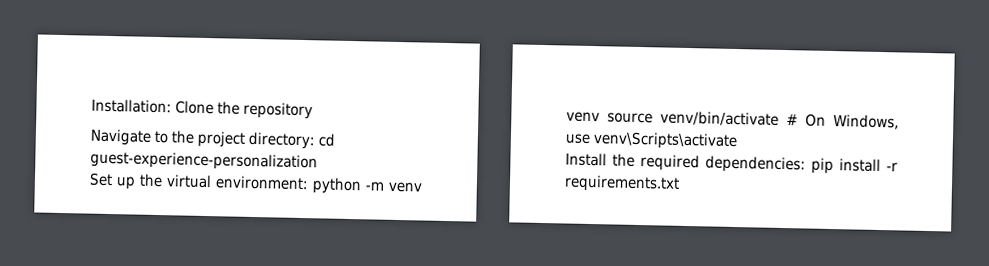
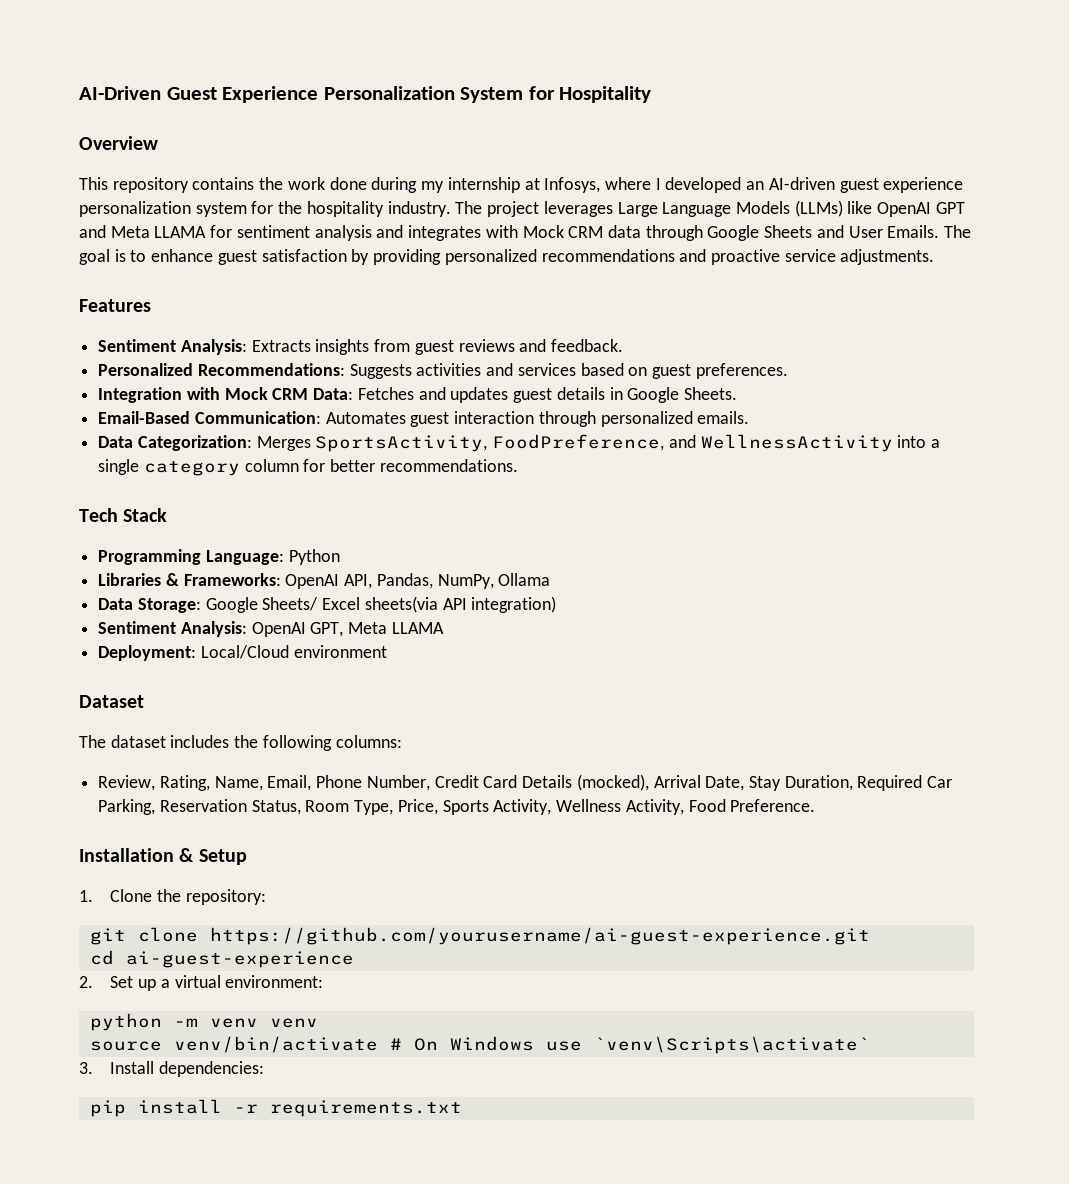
[91,98,314,120] [90,128,336,150] [90,150,318,172] Installation: Clone the repository // Navigate to the project directory: cd guest-experience-personalization // -> [79,86,652,103] [79,136,158,150] [79,177,964,193] [79,200,965,217] [79,225,972,241] [79,249,935,265] [79,299,151,312] [98,339,624,355] [98,363,788,379] [98,387,737,403] [98,411,750,427] [98,434,941,452] [98,459,518,476] [79,508,168,522] [98,549,340,565] [98,573,551,589] [98,596,557,613] [98,621,444,637] [98,645,387,661] [79,695,144,708] [79,735,402,751] [98,774,953,791] [98,799,816,815] [79,848,247,865] [79,889,266,905] [89,927,870,945] [89,950,354,968] [79,976,93,988] AI-Driven Guest Experience Personalization System for Hospitality // Overview // This repository contains the work done during my internship at Infosys, where I developed an AI-driven guest experience personalization system for the hospitality industry. The project leverages Large Language Models (LLMs) like OpenAI GPT and Meta LLAMA for sentiment analysis and integrates with Mock CRM data through Google Sheets and User Emails. The goal is to enhance guest satisfaction by providing personalized recommendations and proactive service adjustments. // Features // Sentiment Analysis: Extracts insights from guest reviews and feedback. // Personalized Recommendations: Suggests activities and services based on guest preferences. // Integration with Mock CRM Data: Fetches and updates guest details in Google Sheets. // Email-Based Communication: Automates guest interaction through personalized emails. // Data Categorization: Merges SportsActivity, FoodPreference, and WellnessActivity into a single category column for better recommendations. // Tech Stack // Programming Language: Python // Libraries & Frameworks: OpenAI API, Pandas, NumPy, Ollama // Data Storage: Google Sheets/ Excel sheets(via API integration) // Sentiment Analysis: OpenAI GPT, Meta LLAMA // Deployment: Local/Cloud environment // Dataset // The dataset includes the following columns: // Review, Rating, Name, Email, Phone Number, Credit Card Details (mocked), Arrival Date, Stay Duration, Required Car Parking, Reservation Status, Room Type, Price, Sports Activity, Wellness Activity, Food Preference. // Installation & Setup // 1. Clone the repository: // git clone https://github.com/yourusername/ai-guest-experience.git // cd ai-guest-experience // 2.
[139,173,163,188] the -> [160,979,170,988] a
(309, 183) none -> (324, 981) //
(600, 117) none -> (318, 1023) //
[833,114,899,130] [565,131,739,151] [565,152,700,172] Windows, use venv\Scripts\activate // Install the required -> [449,1036,870,1054] [79,1061,155,1074] Windows use `venv\Scripts\activate` // 3. Install
(806, 164) none -> (265, 1069) //

